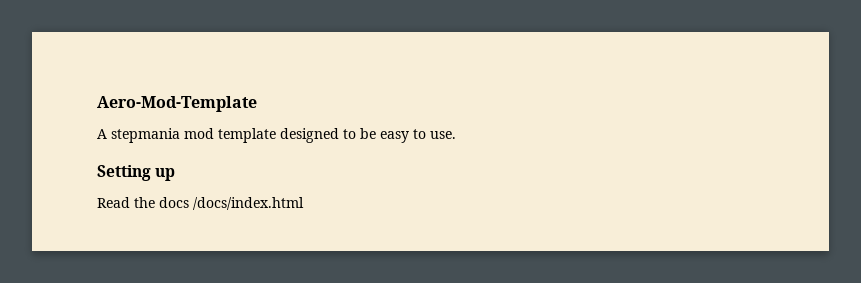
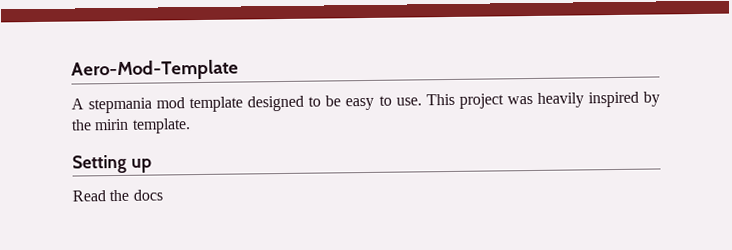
(456, 135) none -> [425,91,660,109] [71,118,191,134] This project was heavily inspired by the mirin template.
[193,197,304,210] /docs/index.html -> (163, 195) none

